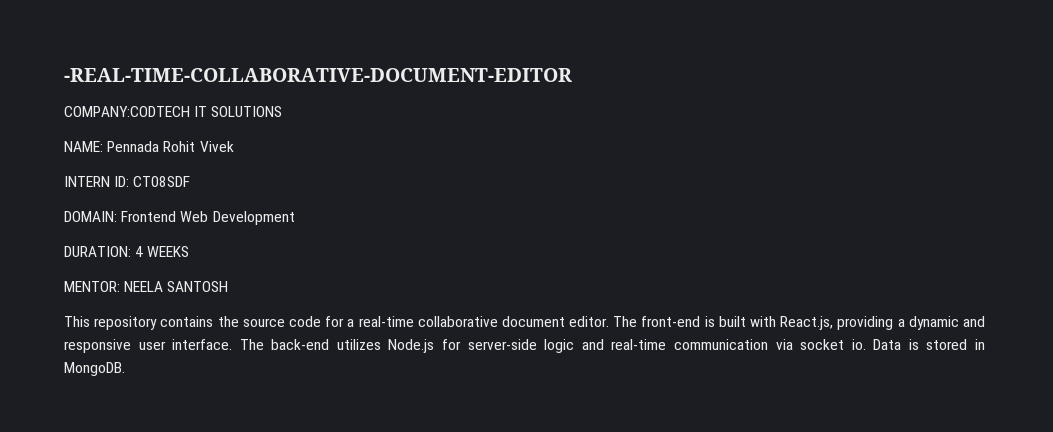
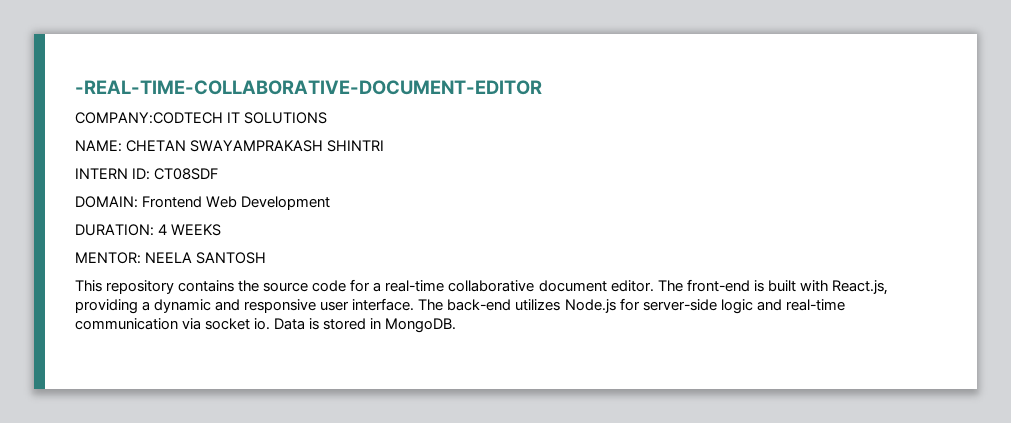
[107,141,234,152] Pennada Rohit Vivek -> [126,140,385,152] CHETAN SWAYAMPRAKASH SHINTRI

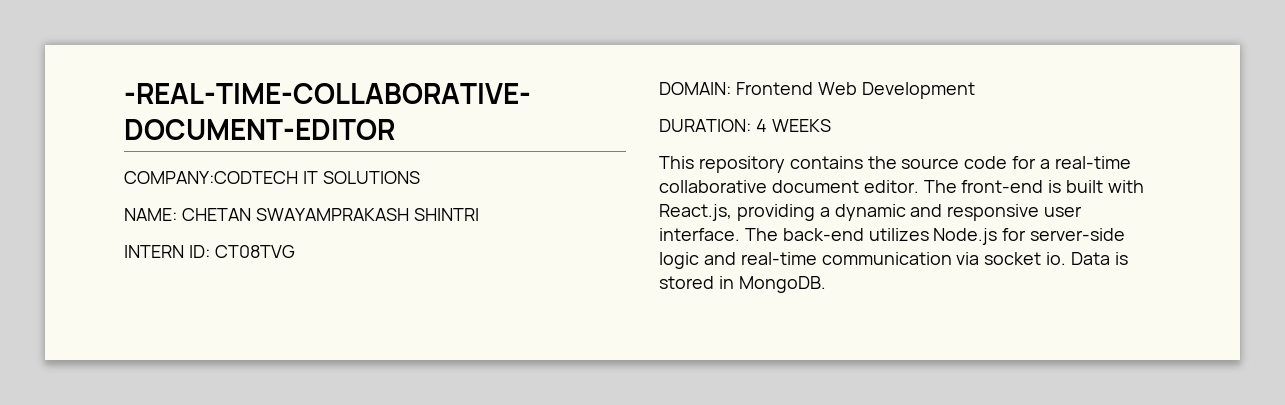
[154,168,219,180] CT08SDF -> [214,245,295,258] CT08TVG
[75,252,267,264] // MENTOR: NEELA SANTOSH -> (831, 125) none

